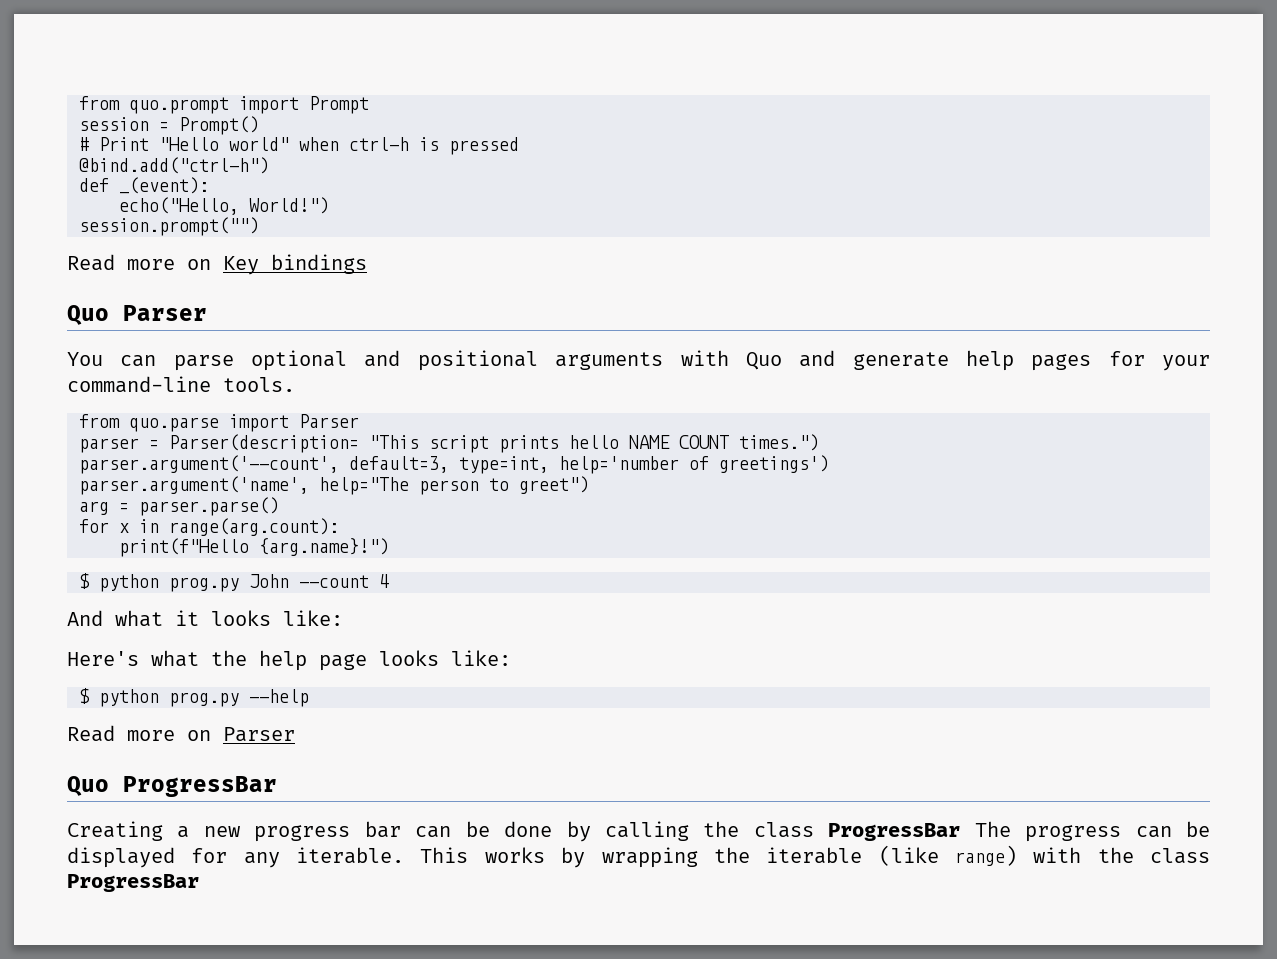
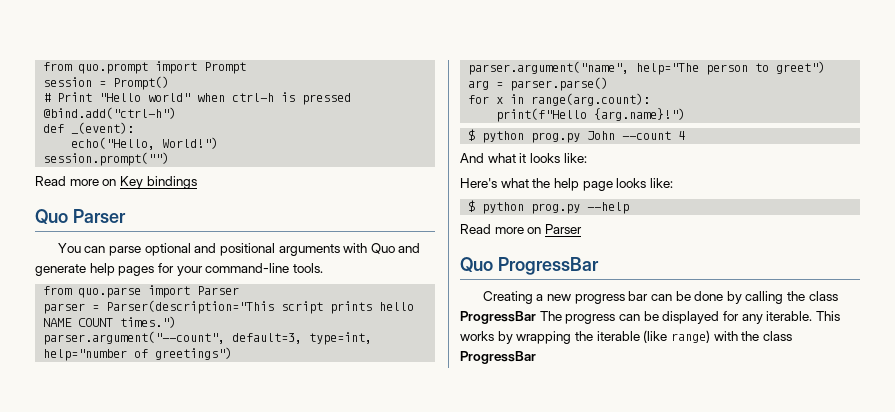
[169,434,419,453] Parser(description= "This -> [106,300,275,314] Parser(description="This
[79,455,339,474] parser.argument('--count', -> [43,331,226,345] parser.argument("--count",
[559,455,829,474] [79,476,309,495] help='number of greetings') // parser.argument('name', -> [43,347,233,361] [468,61,630,75] help="number of greetings") // parser.argument("name",

